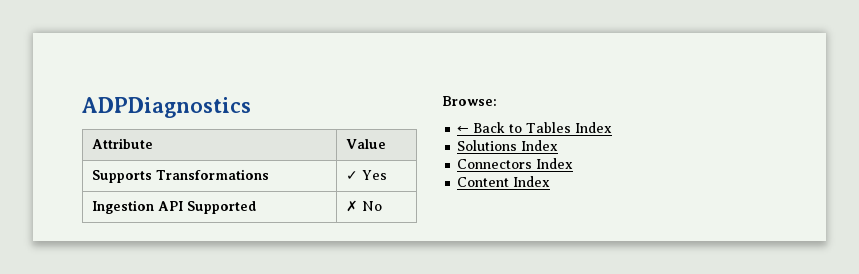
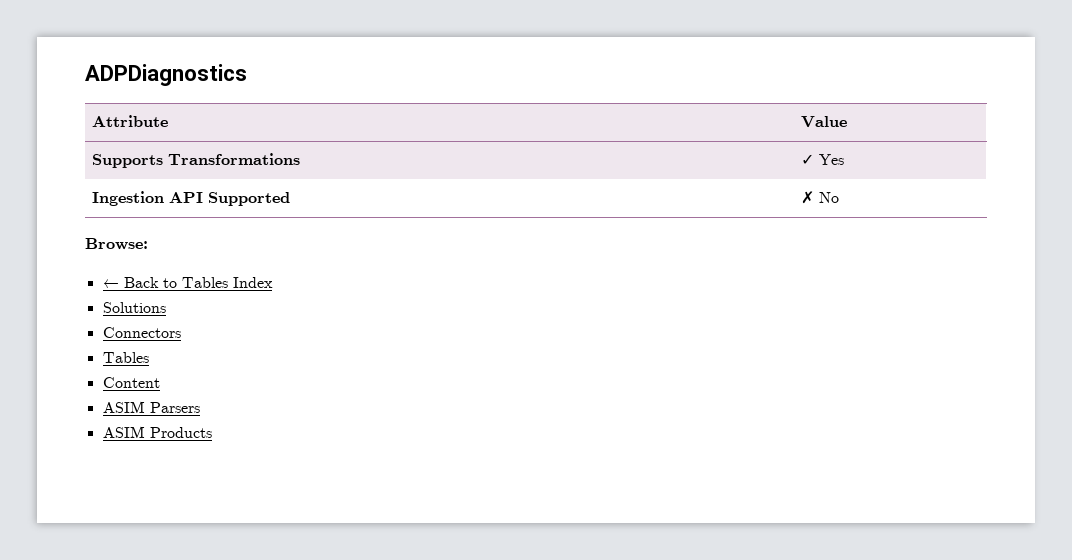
[521,140,559,151] Index -> (166, 307) none
[536,158,574,169] Index -> [102,352,149,363] // Tables
[513,176,551,187] Index -> [102,401,200,413] [102,426,212,438] // ASIM Parsers // ASIM Products

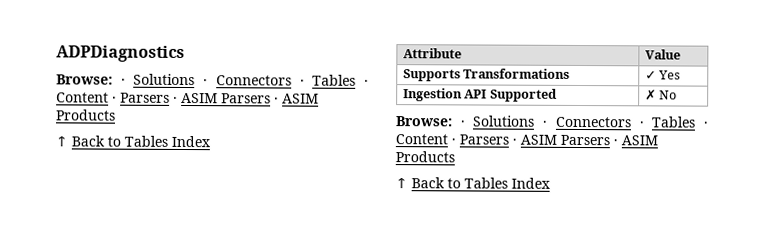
(247, 75) none -> [56,73,370,86] [56,92,319,104] [56,109,116,121] [55,135,211,148] // Browse: · Solutions · Connectors · Tables · Content · Parsers · ASIM Parsers · ASIM Products // ↑ Back to Tables Index
[102,277,273,288] [102,302,166,313] [102,327,181,338] [102,352,149,363] [102,377,160,388] [102,401,200,413] [102,426,212,438] // ← Back to Tables Index // Solutions // Connectors // Tables // Content // ASIM Parsers // ASIM Products -> [459,115,709,128] [395,134,658,146] [395,151,455,163] [395,177,551,189] · Solutions · Connectors · Tables · Content · Parsers · ASIM Parsers · ASIM Products // ↑ Back to Tables Index

